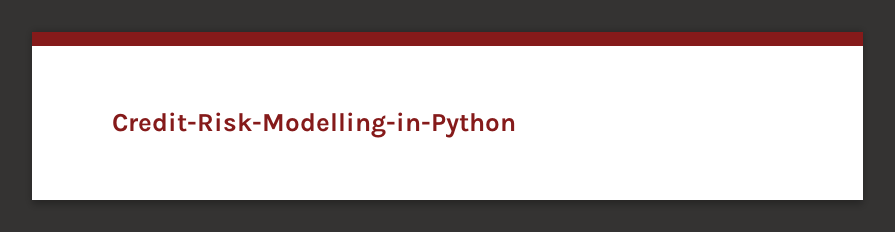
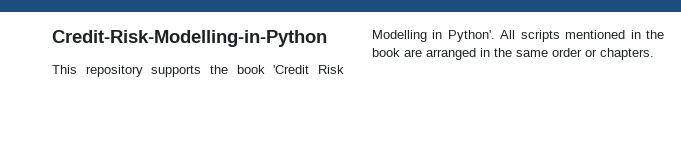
(516, 125) none -> [52,65,344,77] [372,30,664,42] [372,48,654,60] // This repository supports the book 'Credit Risk Modelling in Python'. All scripts mentioned in the book are arranged in the same order or chapters.

